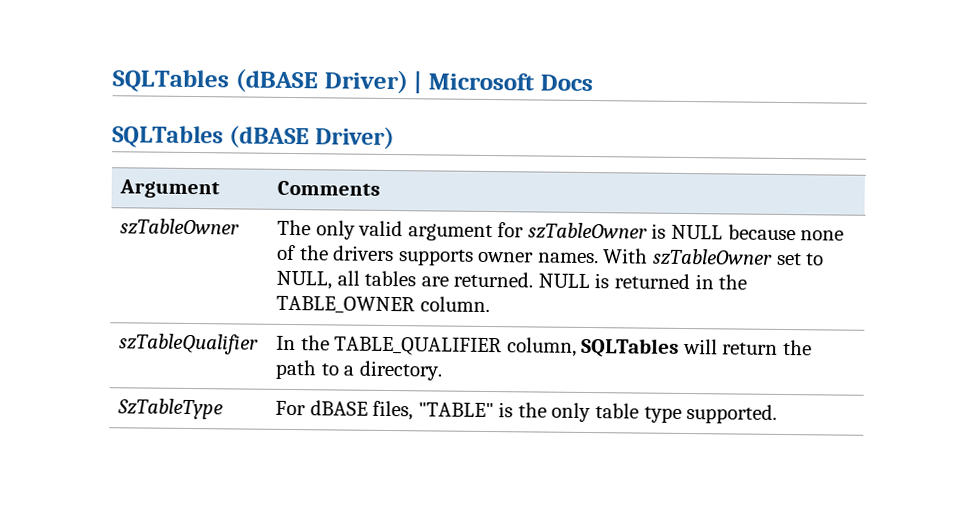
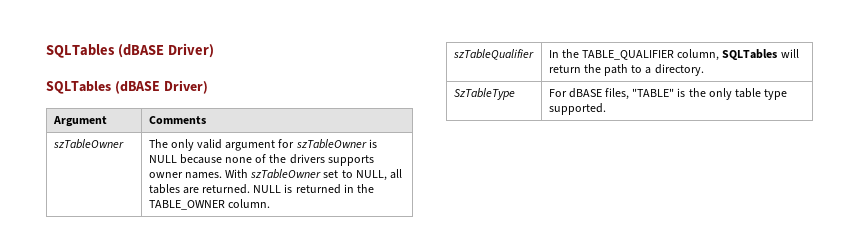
[112,68,593,95] SQLTables (dBASE Driver) | Microsoft Docs -> [46,43,214,58] SQLTables (dBASE Driver)

